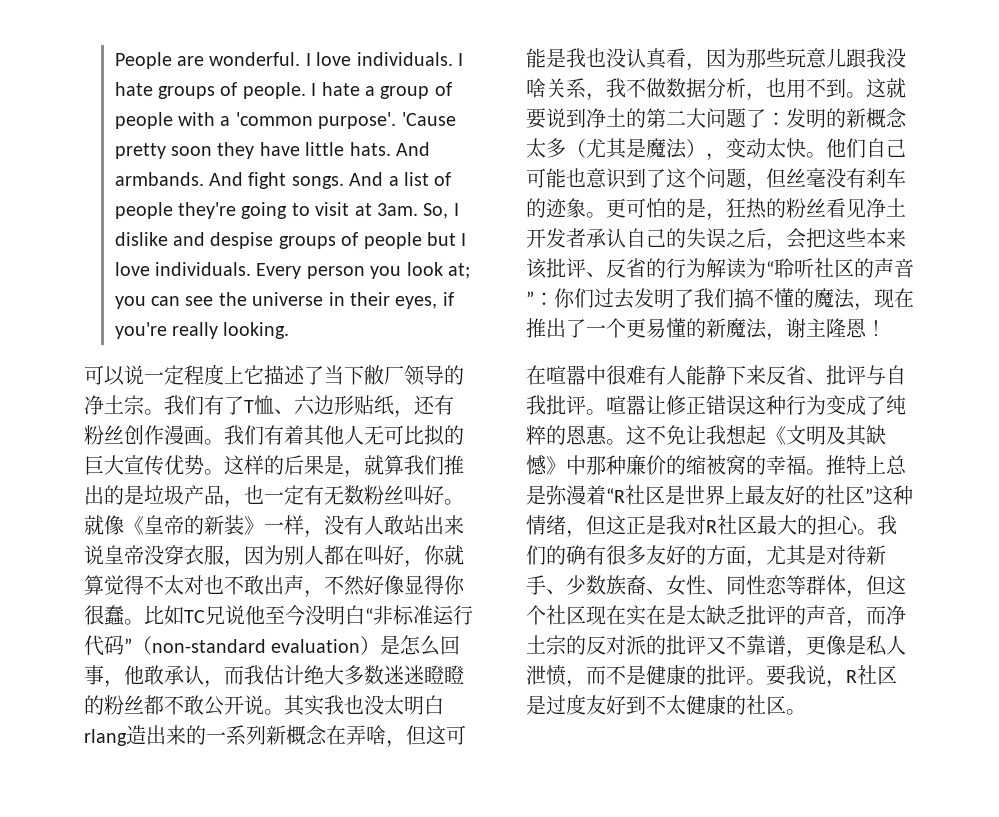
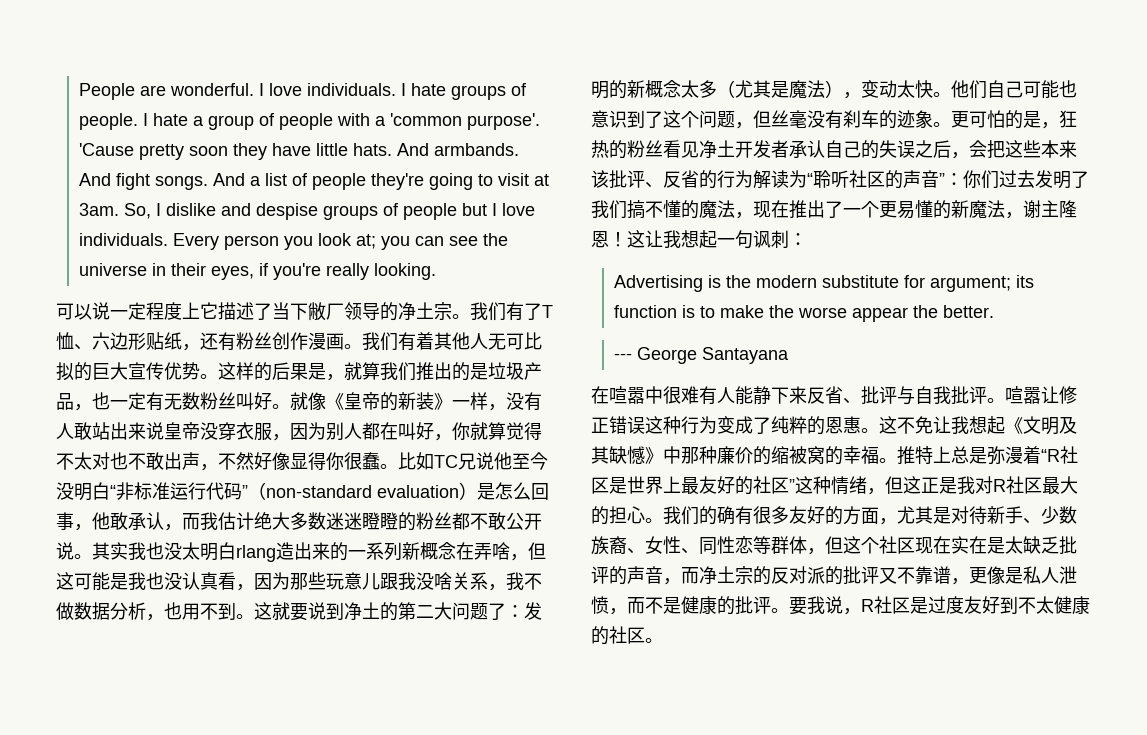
(886, 328) none -> [627,230,807,249] [614,275,1035,292] [614,305,995,322] [614,347,790,364] 这让我想起一句讽刺： // Advertising is the modern substitute for argument; its function is to make the worse appear the better. // --- George Santayana

